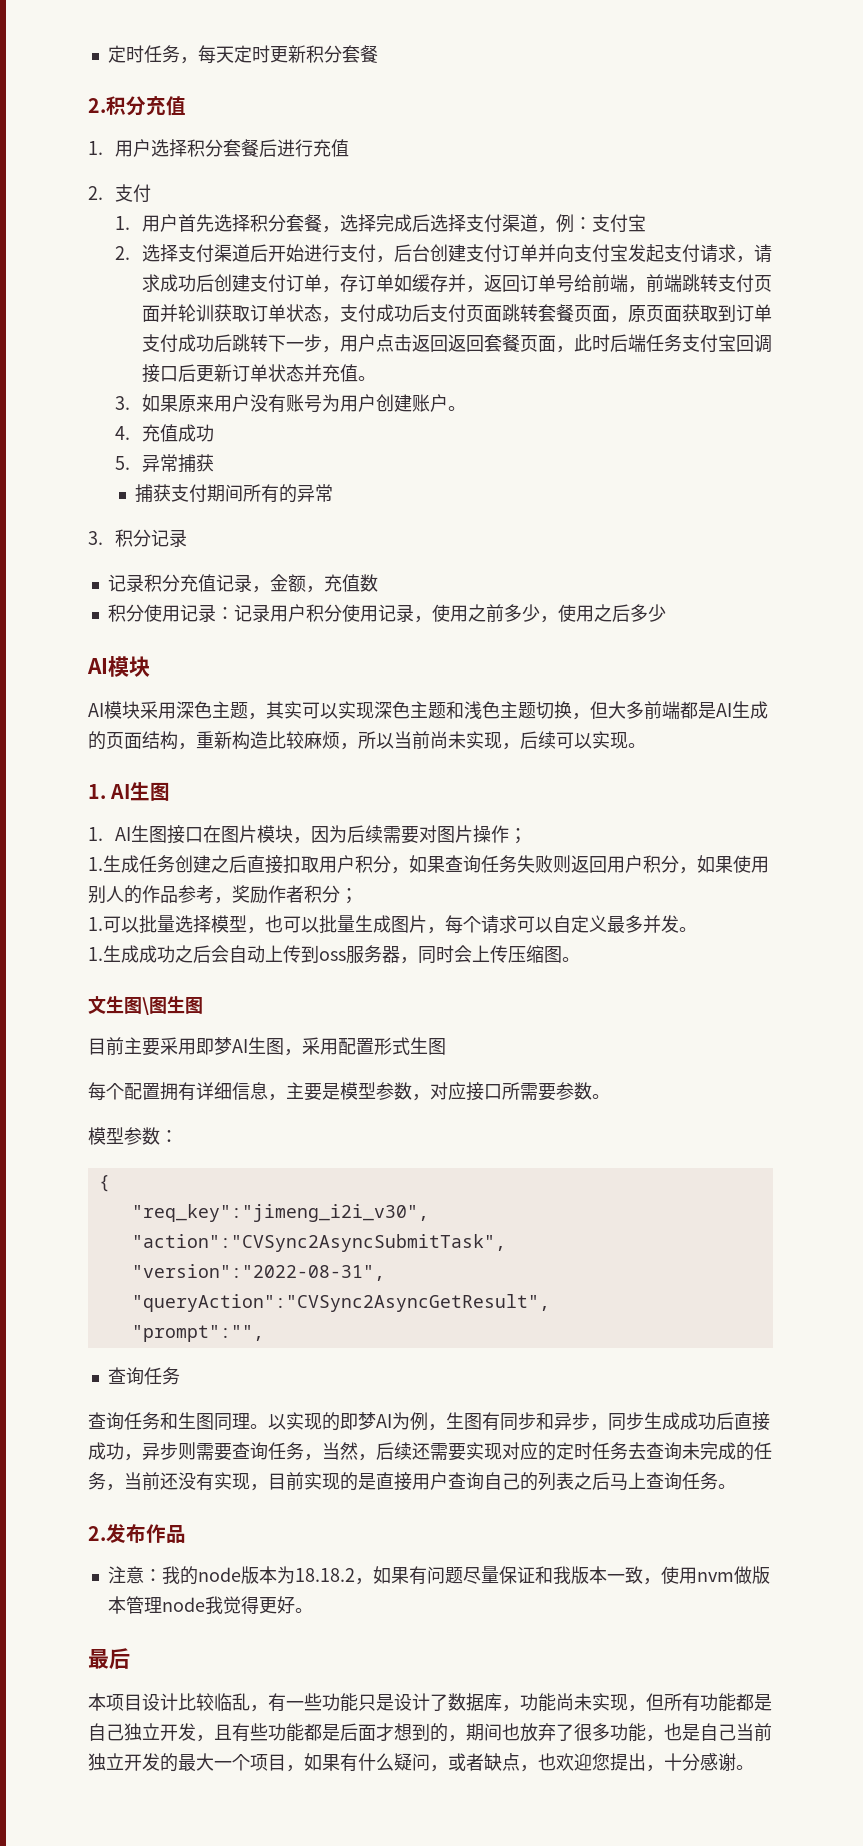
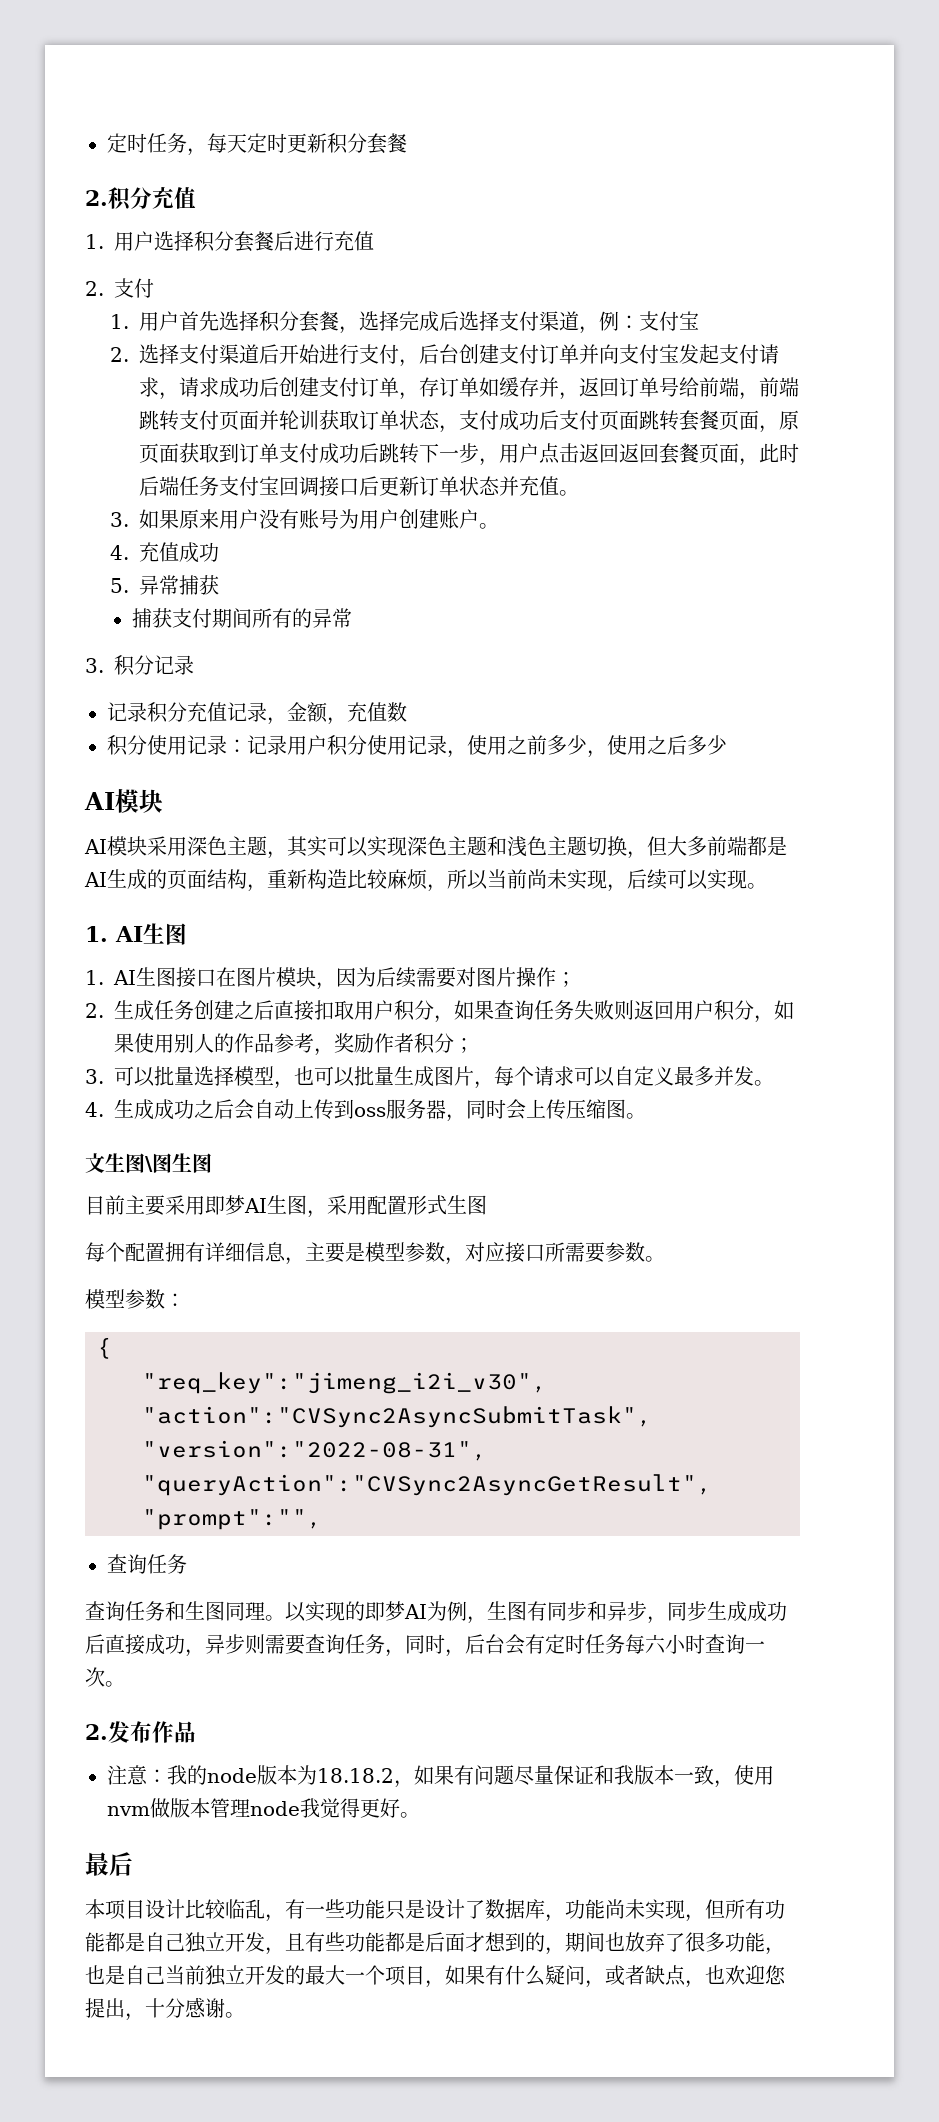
[88,857,103,871] 1. -> [85,1003,104,1018] 2.
[88,917,103,931] 1. -> [85,1069,104,1084] 3.
[88,947,103,961] 1. -> [85,1102,104,1117] 4.
[322,1442,772,1461] [88,1472,718,1491] 当然，后续还需要实现对应的定时任务去查询未完成的任务，当前还没有实现，目前实现的是直接用户查询自己的列表之后马上查询任务 -> [405,1634,765,1657] [85,1667,105,1687] 同时，后台会有定时任务每六小时查询一次

